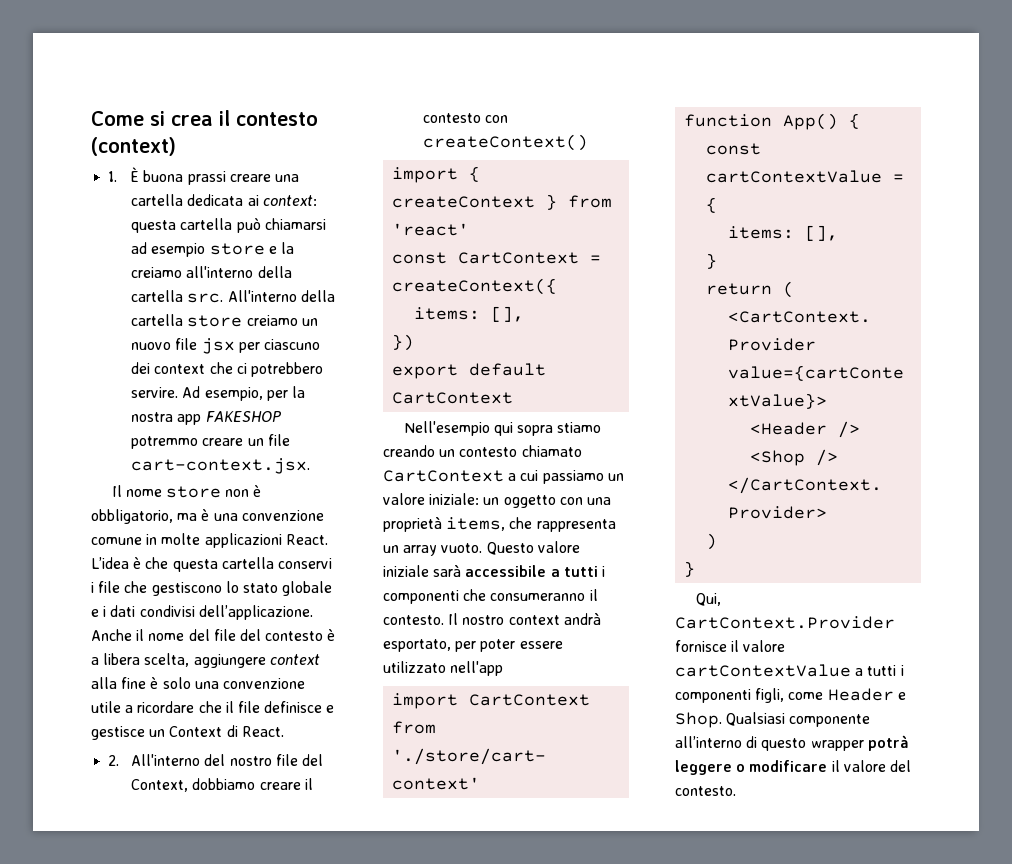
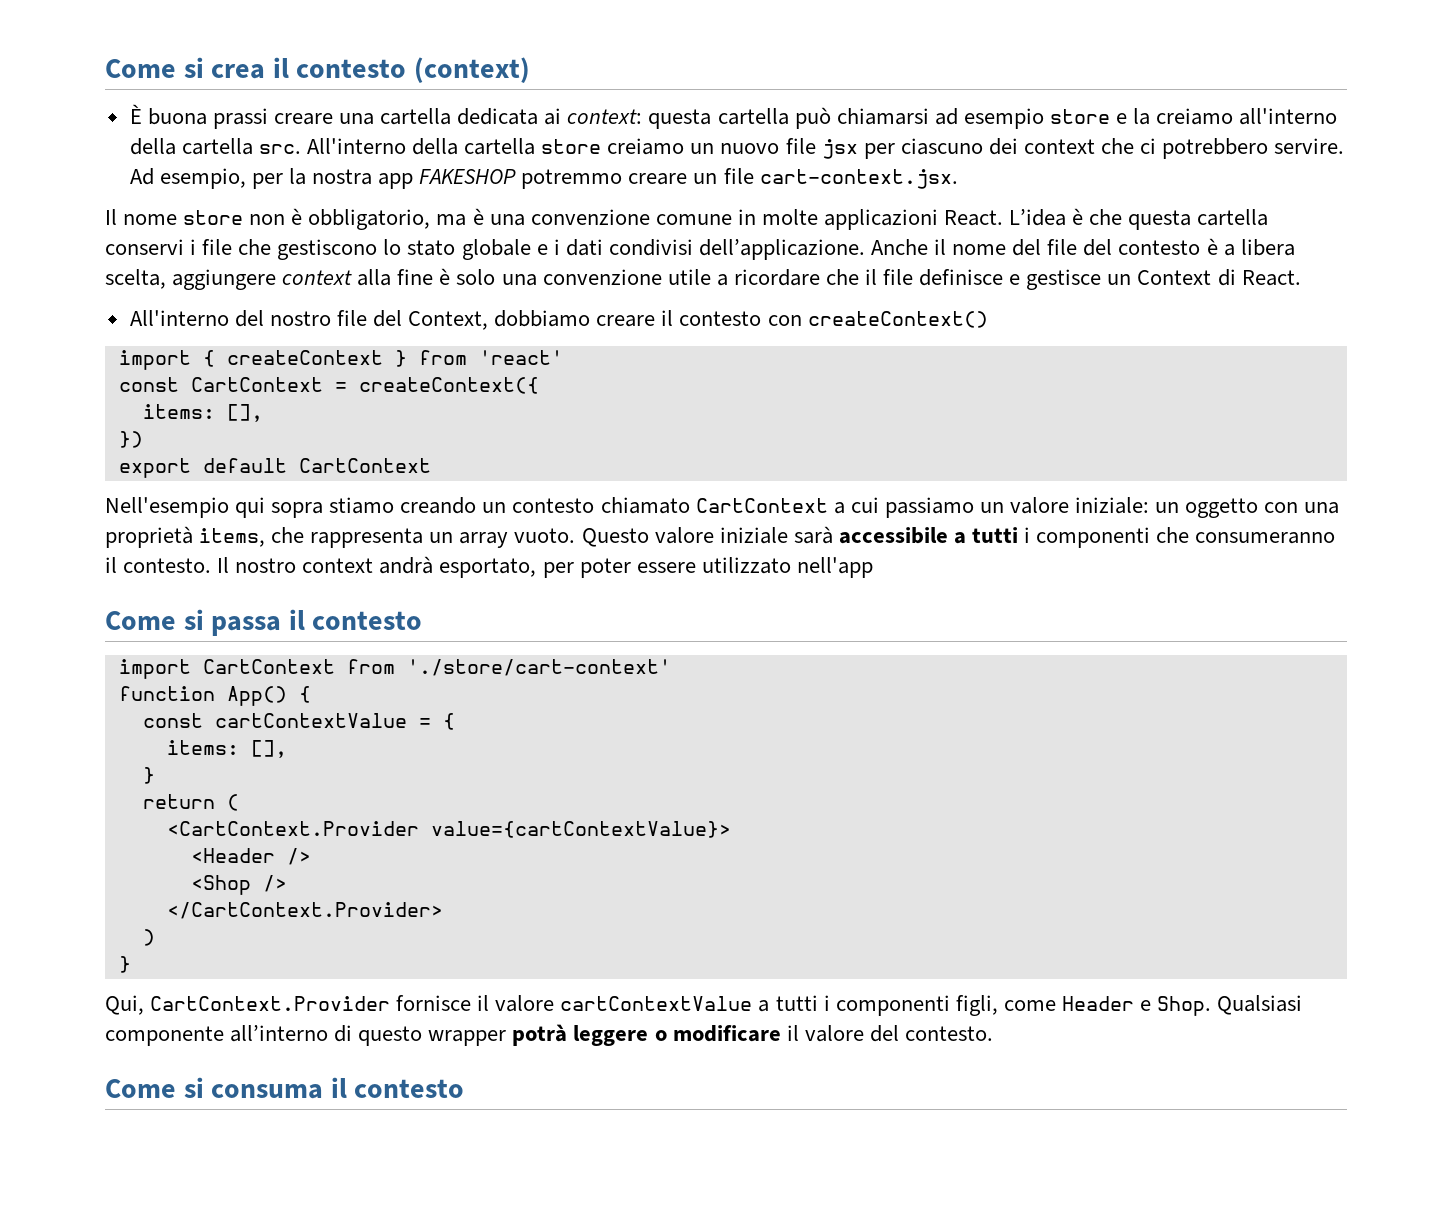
[108,171,118,182] 1. -> (530, 70) none
[108,755,120,766] 2. -> (1301, 278) none
(504, 668) none -> [105,609,423,636] // Come si passa il contesto
(736, 791) none -> [105,1077,465,1099] // Come si consuma il contesto

